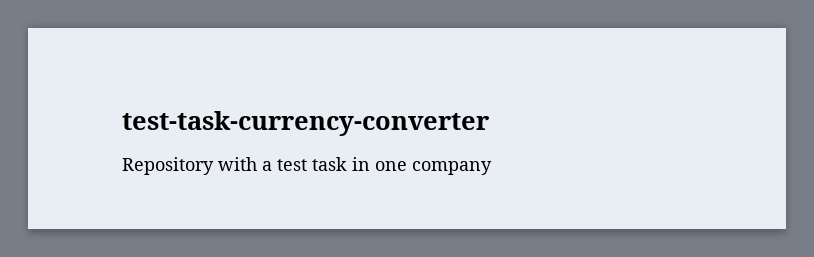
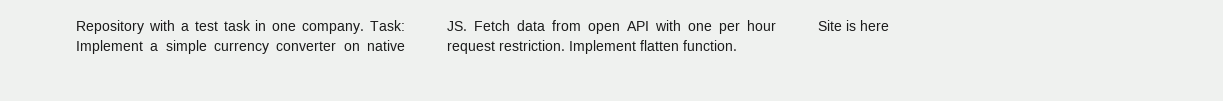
[122,111,489,136] test-task-currency-converter // -> (76, 27) none
[412,161,492,175] company -> [302,20,405,34] [76,40,405,54] [447,20,776,34] [447,40,737,54] [818,20,889,31] company. Task: Implement a simple currency converter on native JS. Fetch data from open API with one per hour request restriction. Implement flatten function. // Site is here

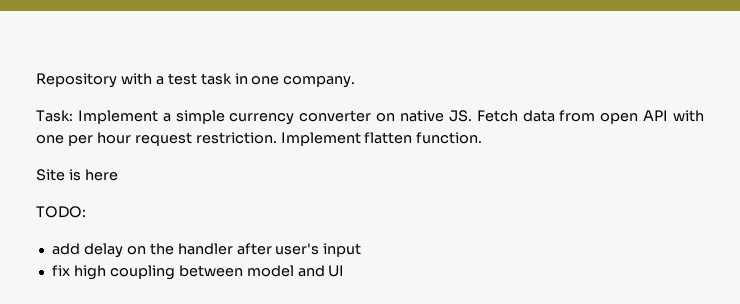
(365, 28) none -> (356, 82) //
(889, 25) none -> [36,206,86,218] [51,243,362,258] [51,265,345,280] // TODO: // add delay on the handler after user's input // fix high coupling between model and UI

